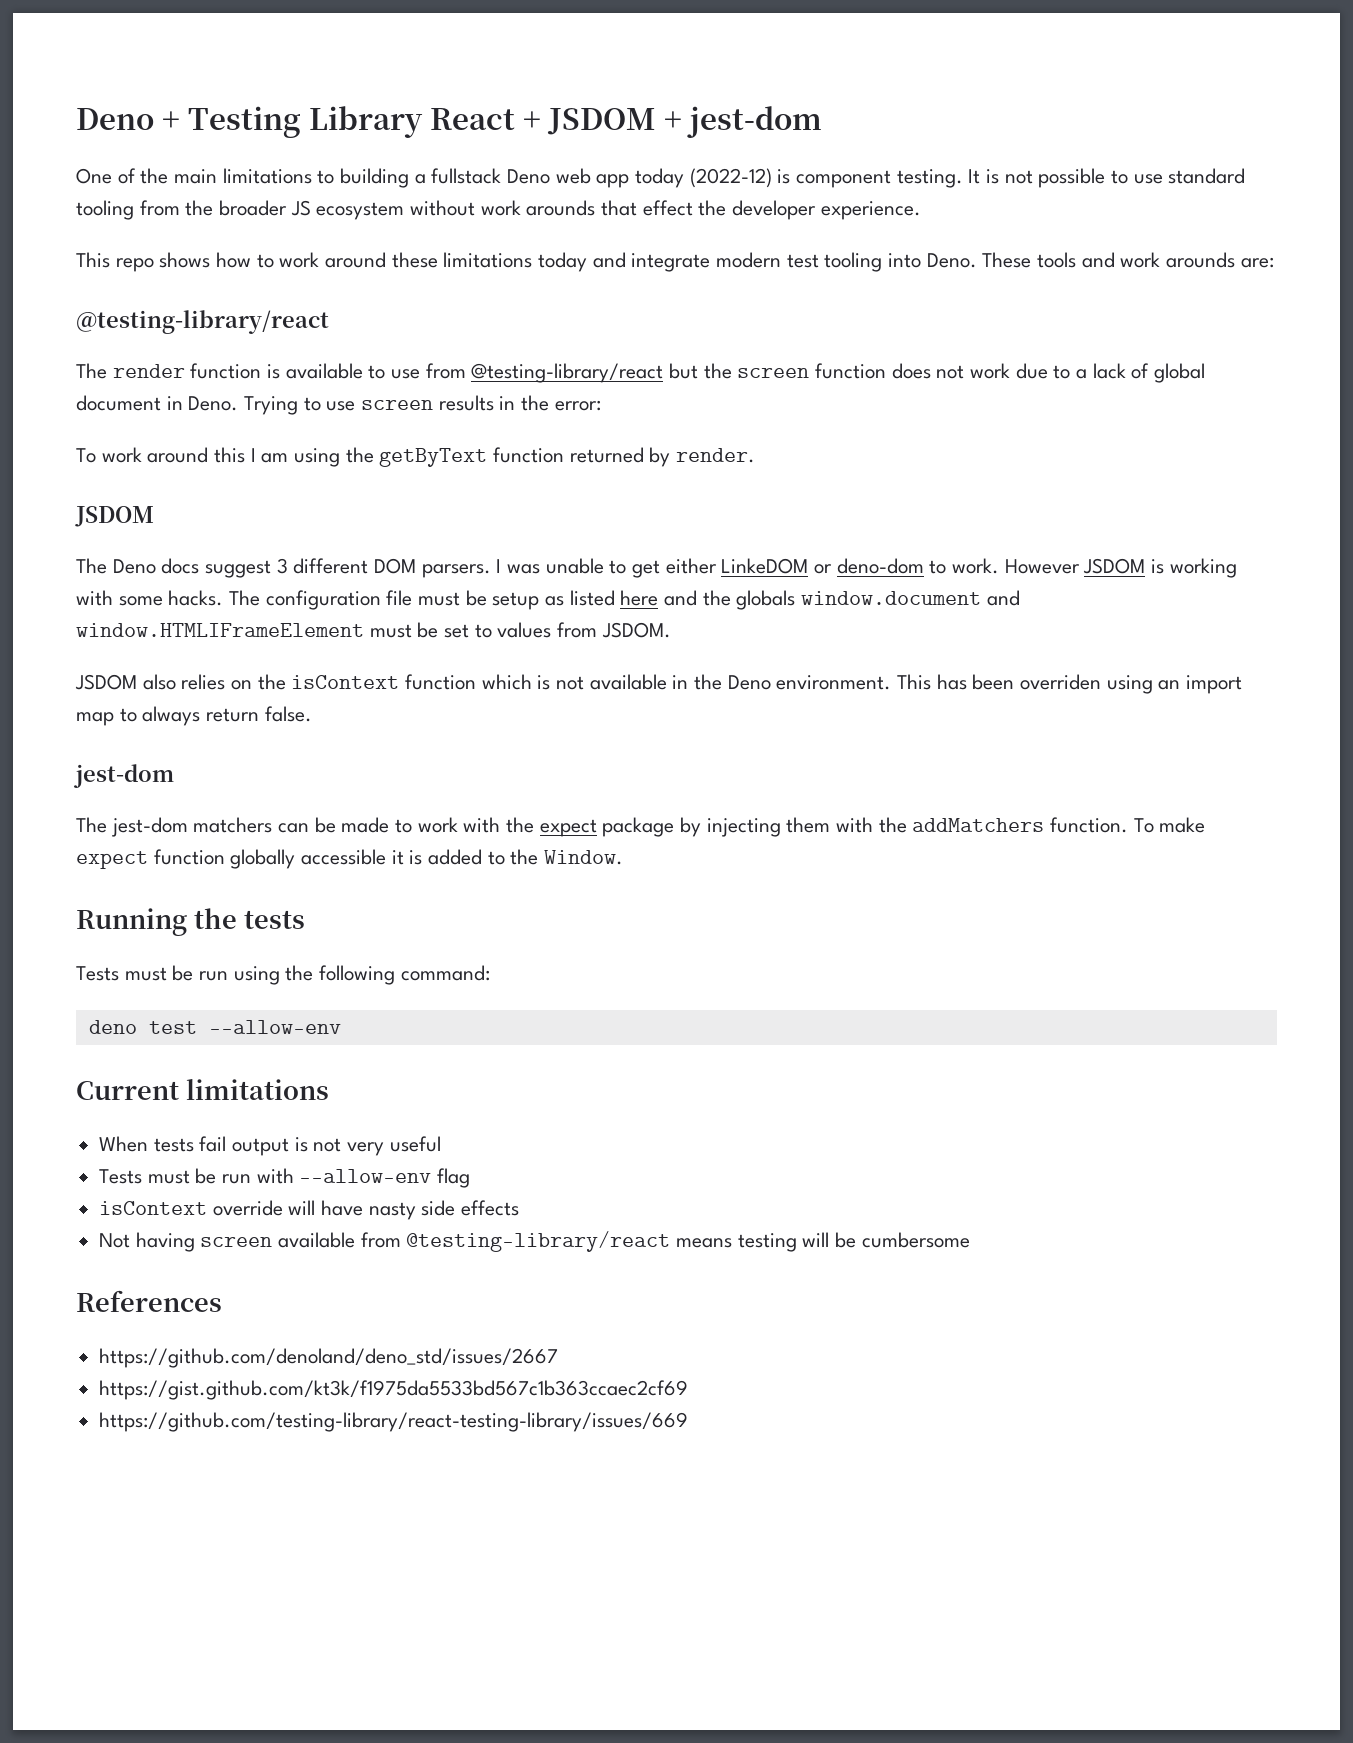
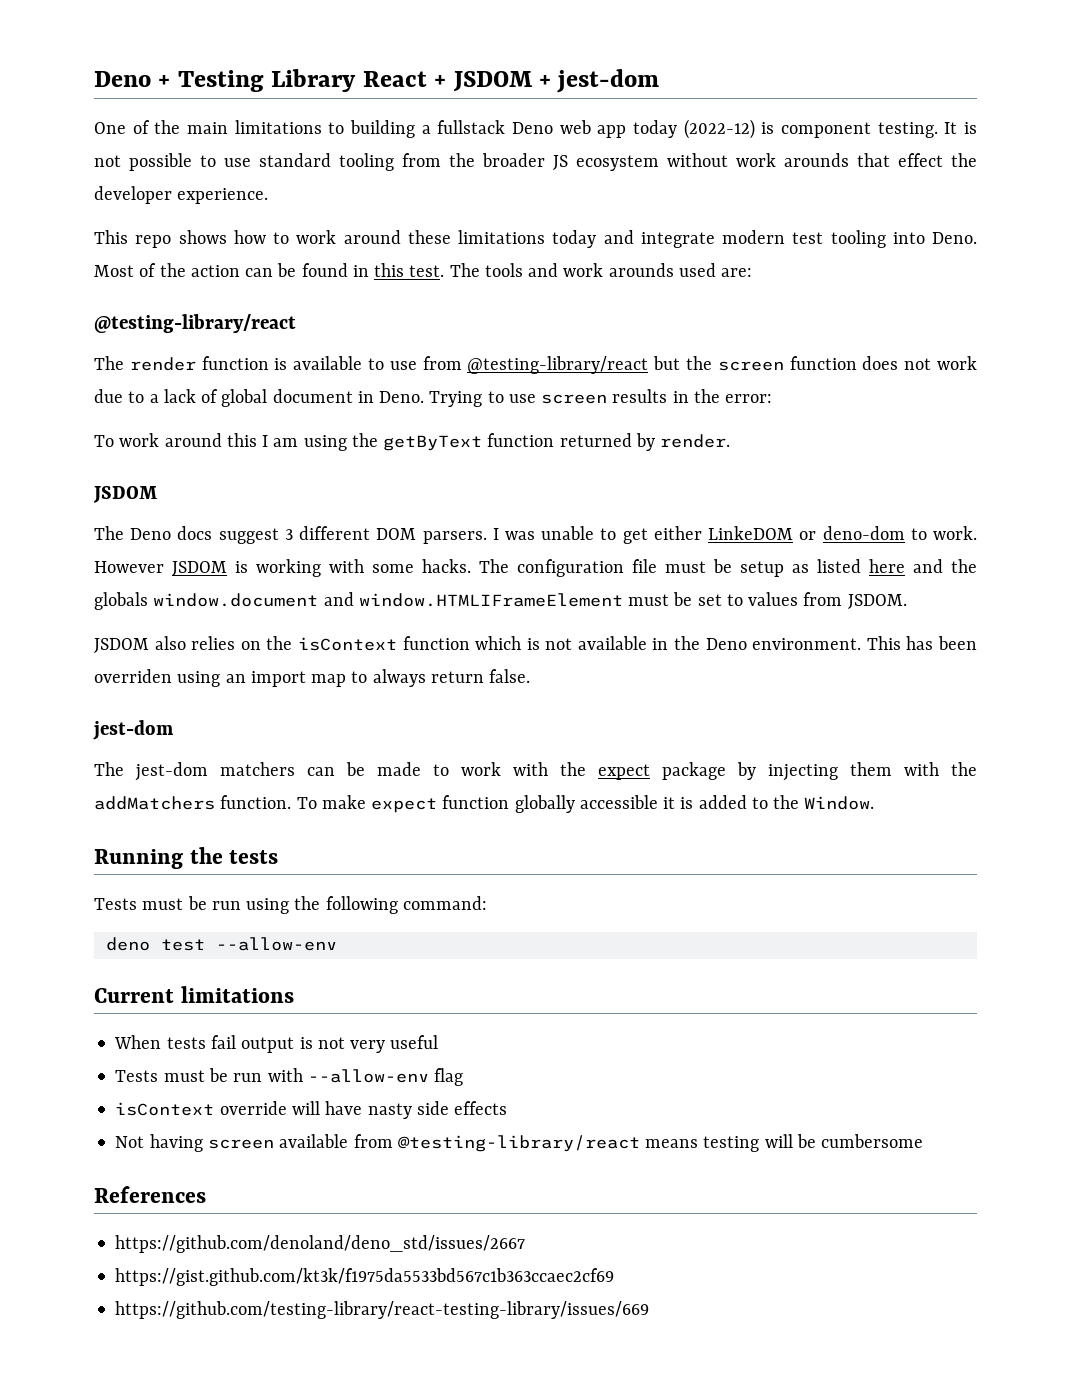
[982,252,1032,268] These -> [94,263,480,277] Most of the action can be found in this test. The
(1236, 260) none -> [678,263,716,277] used

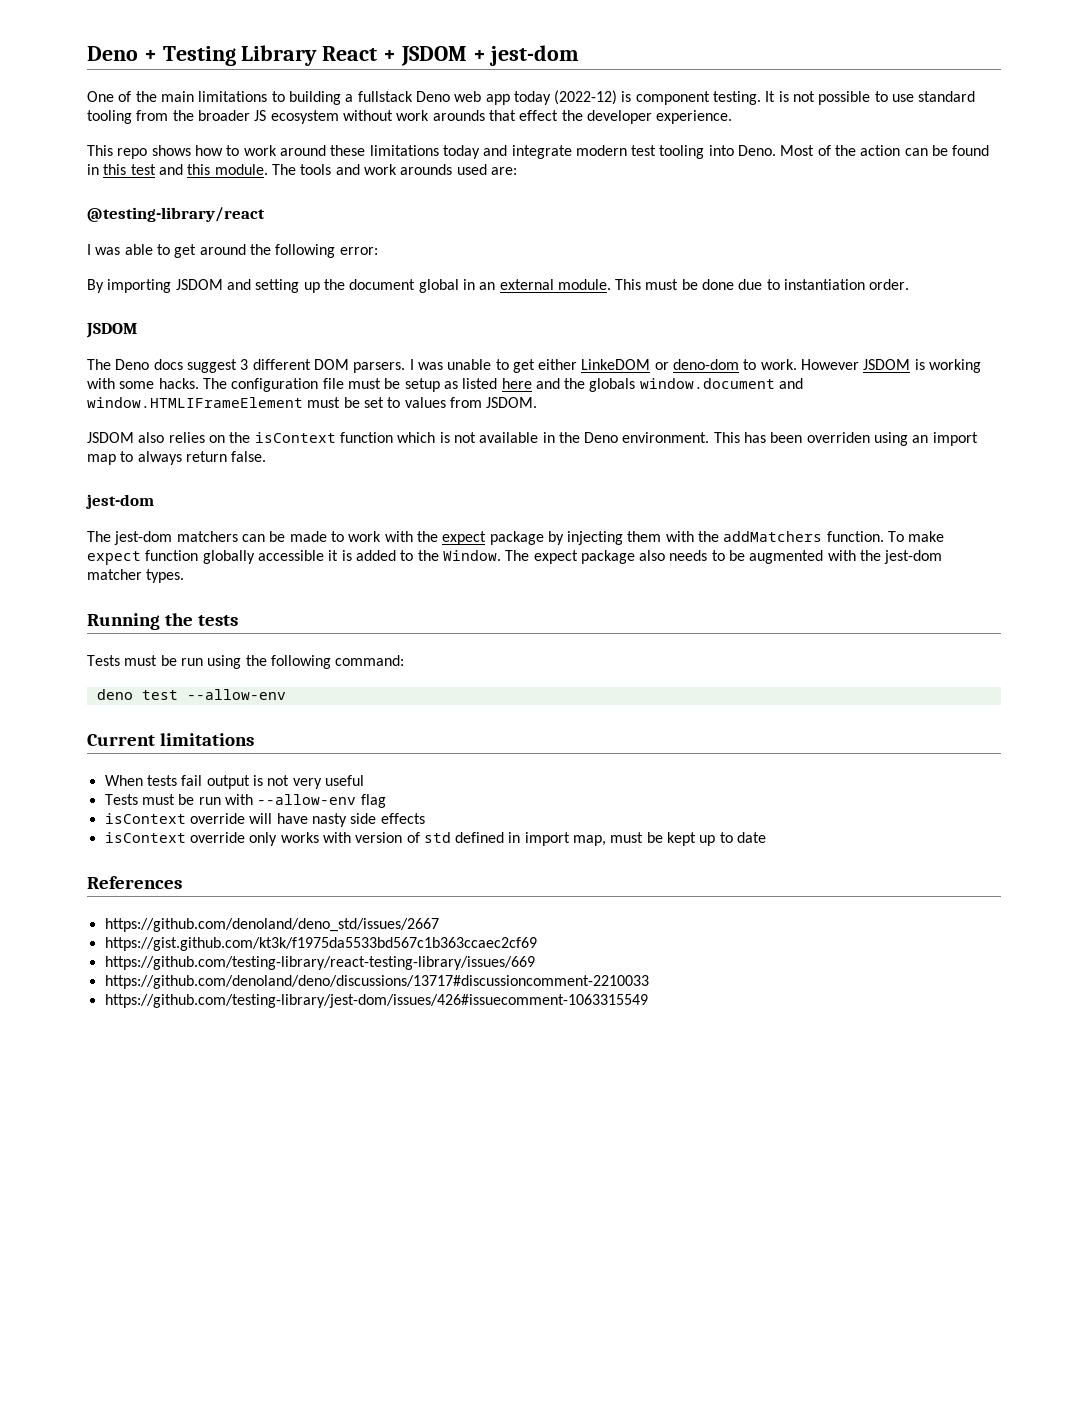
[409,265,445,277] test. -> [130,164,268,175] test and this module.
[94,356,977,374] [94,389,773,407] [94,433,731,451] The render function is available to use from @testing-library/react but the screen function does not work due to a lack of global document in Deno. Trying to use screen results in the error: // To work around this I am using the getByText function returned by render. -> [87,244,378,258] [87,279,910,293] I was able to get around the following error: // By importing JSDOM and setting up the document global in an external module. This must be done due to instantiation order.
(875, 803) none -> [505,550,943,564] [87,569,185,583] The expect package also needs to be augmented with the jest-dom matcher types.
[115,1134,924,1152] Not having screen available from @testing-library/react means testing will be cumbersome -> [104,832,767,846] isContext override only works with version of std defined in import map, must be kept up to date
(650, 1310) none -> [104,975,649,989] [104,994,648,1008] // https://github.com/denoland/deno/discussions/13717#discussioncomment-2210033 // https://github.com/testing-library/jest-dom/issues/426#issuecomment-1063315549

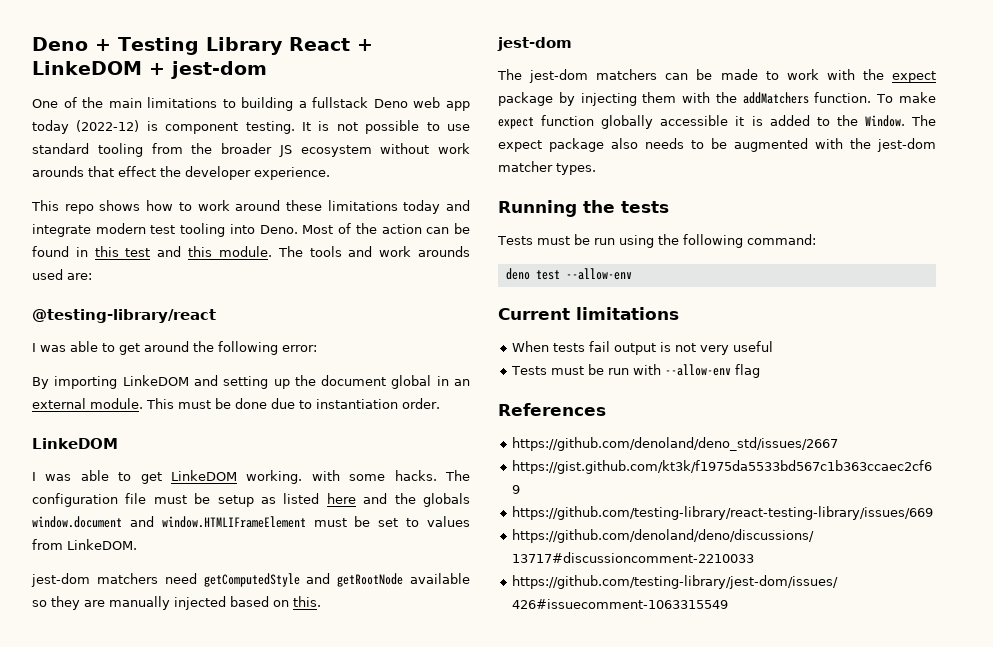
[400,46,467,66] JSDOM -> [32,61,142,75] LinkeDOM
[175,279,223,290] JSDOM -> [122,375,189,386] LinkeDOM
[86,323,137,338] [87,359,982,373] JSDOM // The Deno docs suggest 3 different DOM parsers. I was unable to get either LinkeDOM or deno-dom to work. However JSDOM is working -> [32,438,118,449] [32,470,303,484] LinkeDOM // I was able to get LinkeDOM working.
[486,397,538,408] [87,432,978,446] [87,451,267,465] JSDOM. // JSDOM also relies on the isContext function which is not available in the Deno environment. This has been overriden using an import map to always return false. -> [67,539,137,550] [31,573,470,587] [32,596,321,610] LinkeDOM. // jest-dom matchers need getComputedStyle and getRootNode available so they are manually injected based on this.
[104,813,425,827] [104,832,767,846] // isContext override will have nasty side effects // isContext override only works with version of std defined in import map, must be kept up to date -> (761, 371) none

